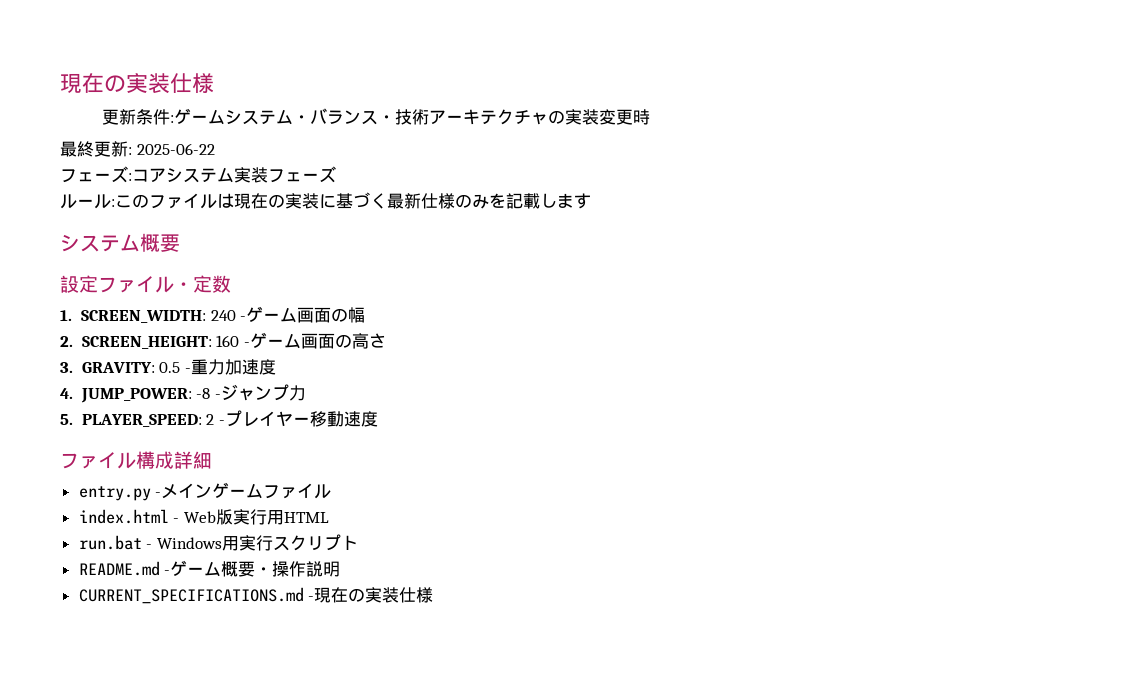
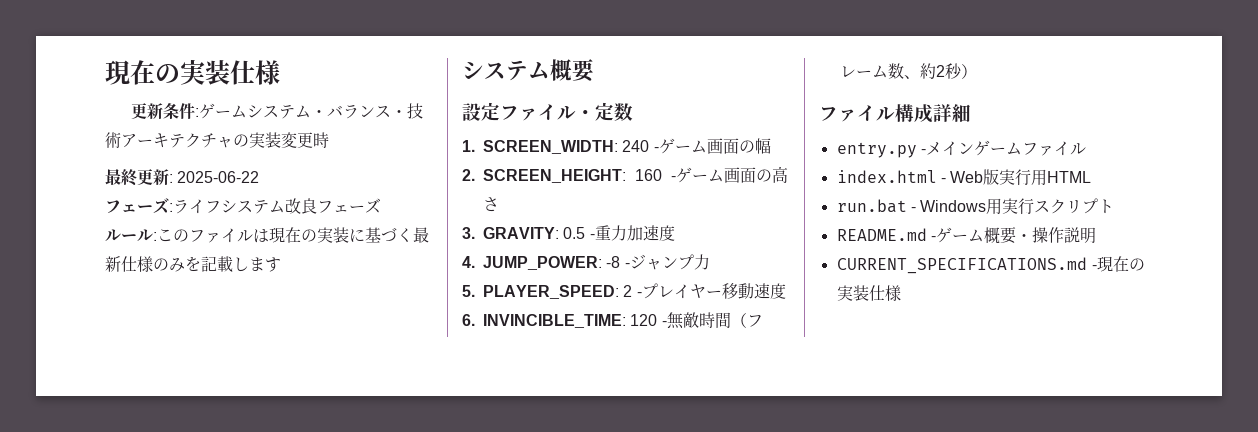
[132,167,268,183] コアシステム実装 -> [173,198,317,214] ライフシステム改良
(378, 419) none -> [462,312,763,329] [840,63,977,79] // 6. INVINCIBLE_TIME: 120 -無敵時間（フレーム数、約2秒）

